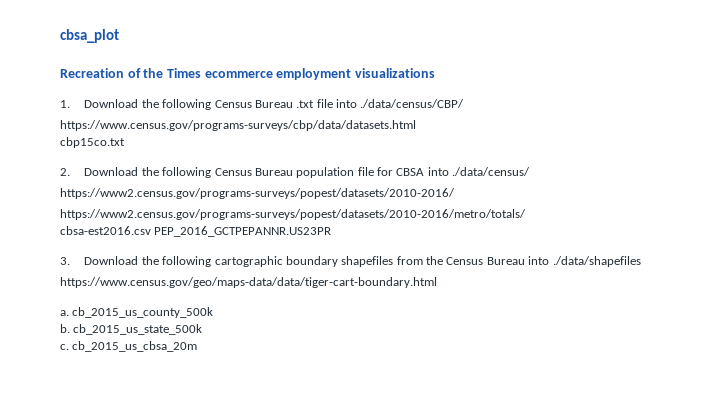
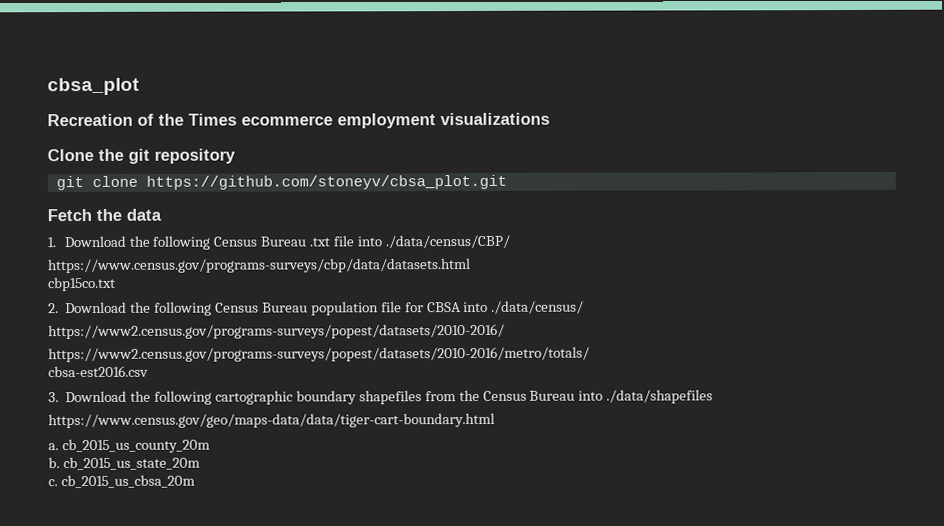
(435, 73) none -> [47,148,236,164] [55,174,507,191] [47,208,162,222] // Clone the git repository // git clone https://github.com/stoneyv/cbsa_plot.git // Fetch the data
[154,226,332,237] PEP_2016_GCTPEPANNR.US23PR -> (149, 371) none
[72,307,214,318] cb_2015_us_county_500k -> [61,438,210,454] cb_2015_us_county_20m
[73,324,203,335] cb_2015_us_state_500k -> [62,456,200,471] cb_2015_us_state_20m

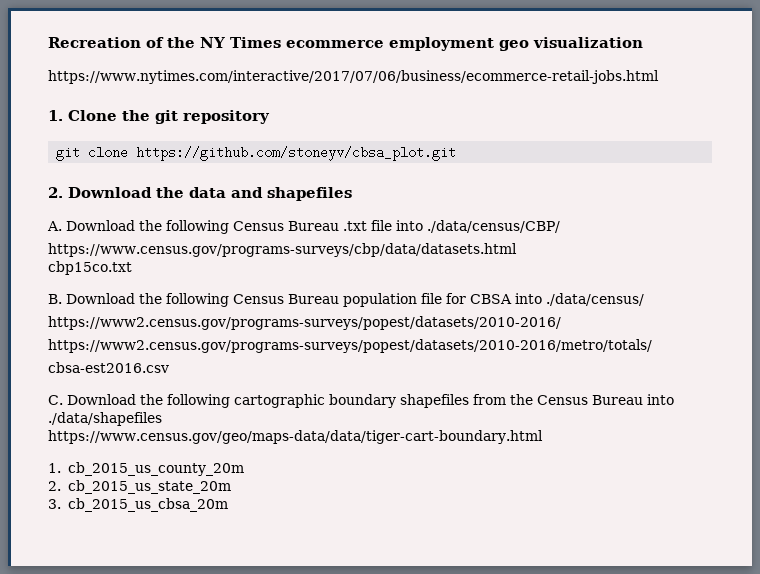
[47,77,140,96] cbsa_plot // -> (48, 42) none
(184, 119) none -> [200,37,225,48] NY
[440,112,550,126] visualizations // -> [499,37,643,51] [48,70,659,84] [48,110,63,121] geo visualization // https://www.nytimes.com/interactive/2017/07/06/business/ecommerce-retail-jobs.html // 1.
[47,208,92,222] Fetch -> [48,187,152,198] 2. Download
[47,237,56,248] // 1. -> [231,187,352,201] [47,221,62,231] and shapefiles // A.
[48,303,59,314] 2. -> [48,294,62,304] B.
[48,392,59,403] 3. -> [48,395,63,405] C.
[48,443,59,451] a. -> [48,463,61,473] 1.
[48,457,60,469] b. -> [48,481,61,491] 2.
[48,479,58,487] c. -> [48,499,61,509] 3.

